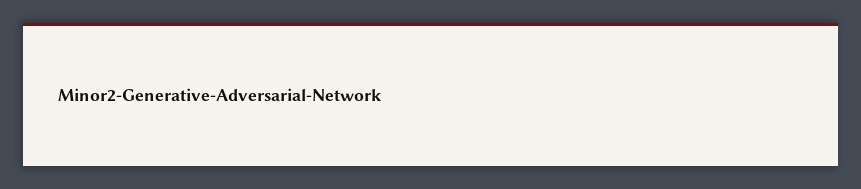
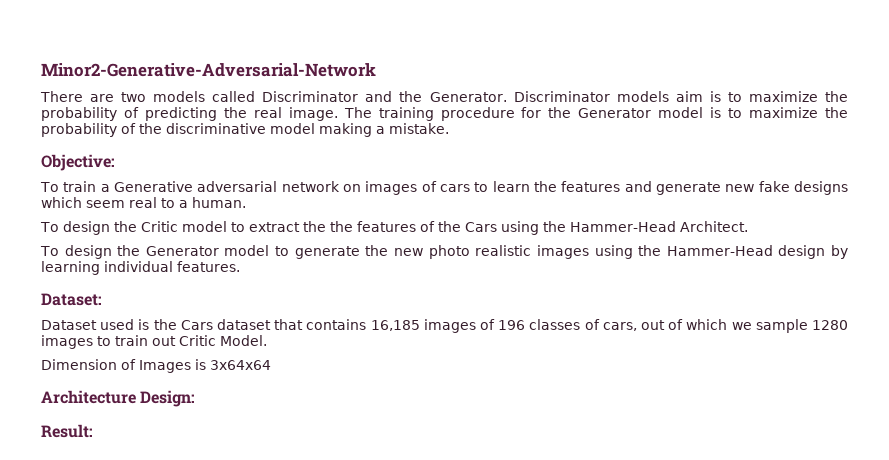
(382, 95) none -> [40,91,849,102] [41,107,848,121] [41,123,449,137] [41,154,115,171] [40,181,849,195] [41,197,246,208] [40,221,748,235] [40,245,848,259] [41,261,240,275] [41,293,102,306] [41,319,849,333] [41,335,267,349] [41,359,271,373] [41,390,196,407] [41,424,93,438] // There are two models called Discriminator and the Generator. Discriminator models aim is to maximize the probability of predicting the real image. The training procedure for the Generator model is to maximize the probability of the discriminative model making a mistake. // Objective: // To train a Generative adversarial network on images of cars to learn the features and generate new fake designs which seem real to a human. // To design the Critic model to extract the the features of the Cars using the Hammer-Head Architect. // To design the Generator model to generate the new photo realistic images using the Hammer-Head design by learning individual features. // Dataset: // Dataset used is the Cars dataset that contains 16,185 images of 196 classes of cars, out of which we sample 1280 images to train out Critic Model. // Dimension of Images is 3x64x64 // Architecture Design: // Result:

